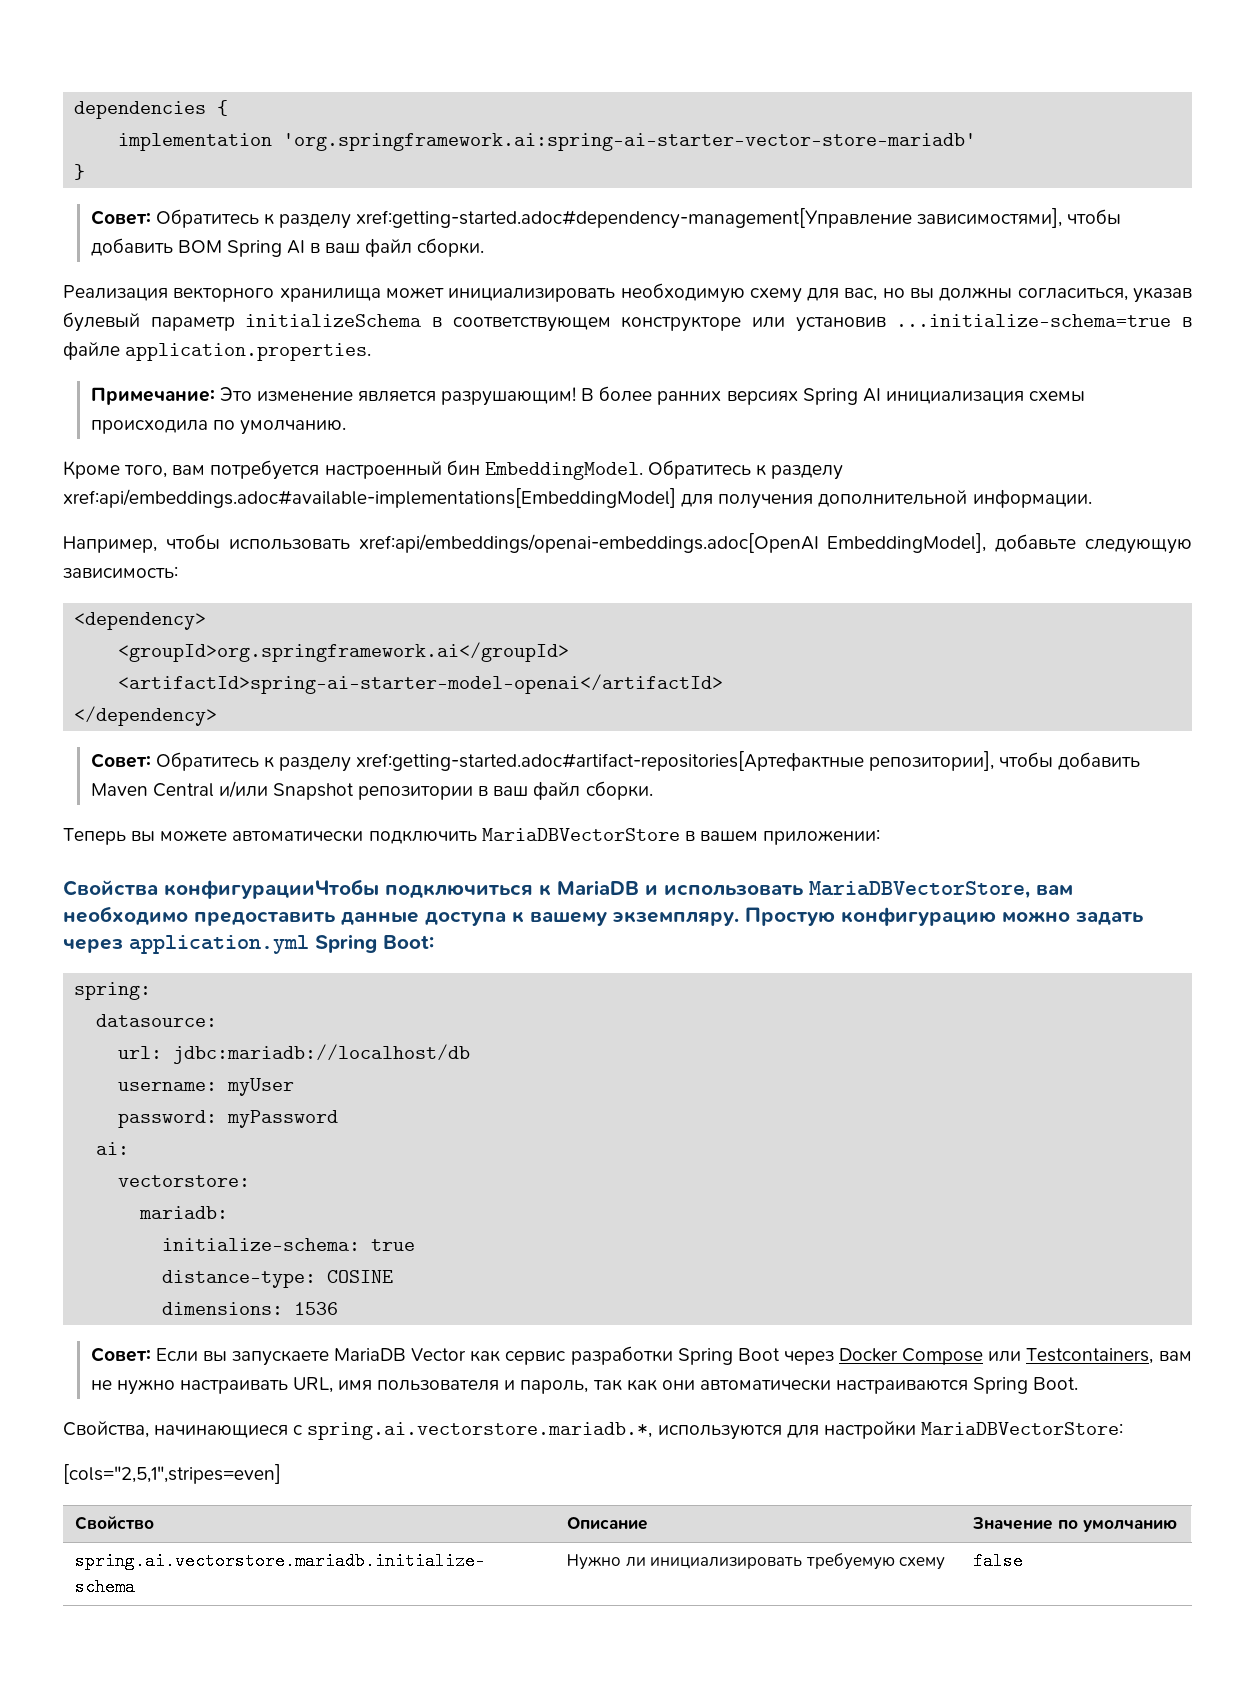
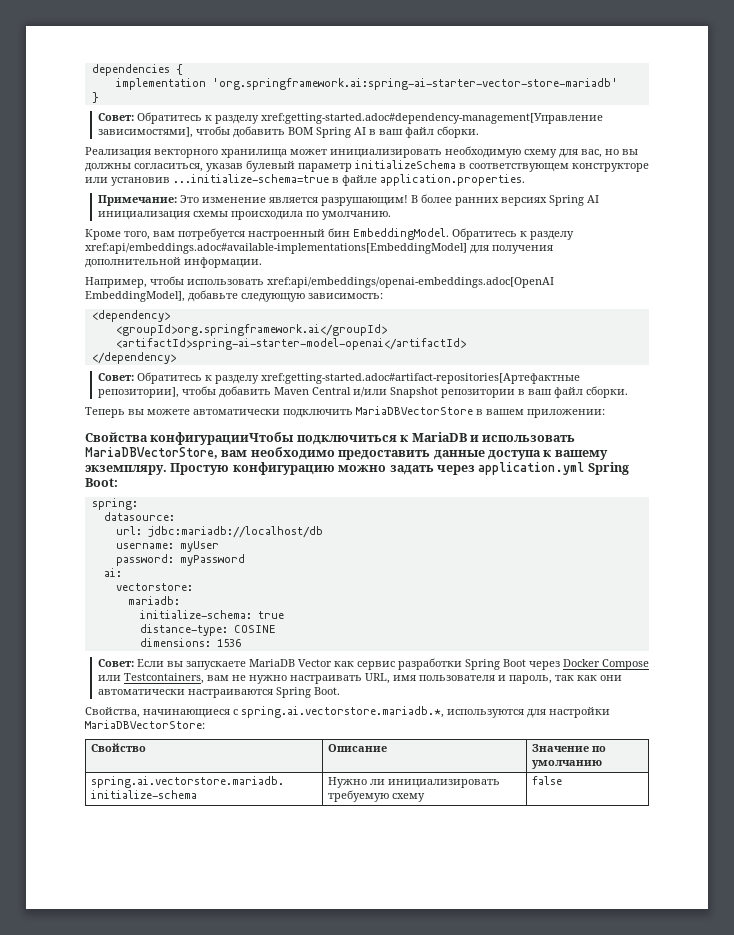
[63,1464,281,1484] // [cols="2,5,1",stripes=even] -> (205, 724) none

